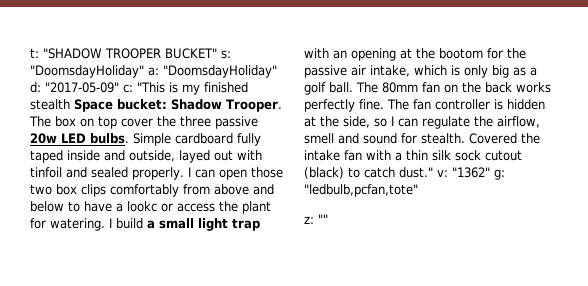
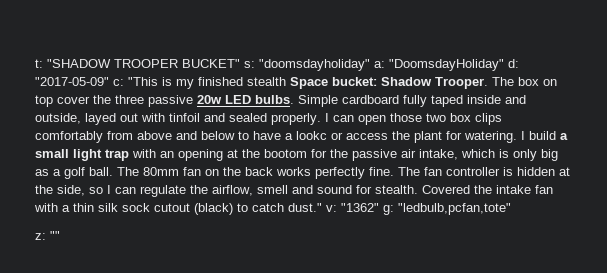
[30,65,144,78] "DoomsdayHoliday" -> [259,59,370,71] "doomsdayholiday"

